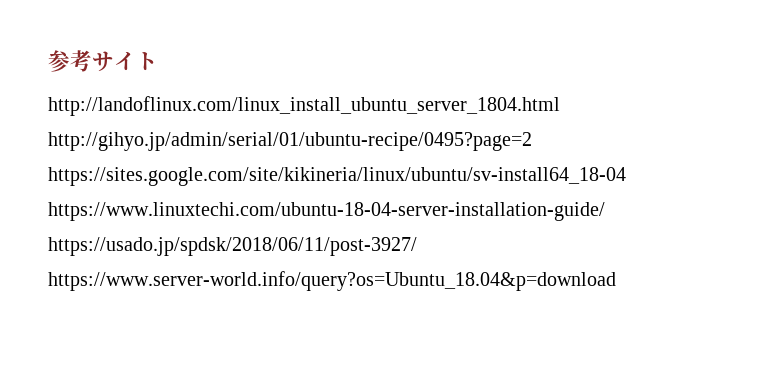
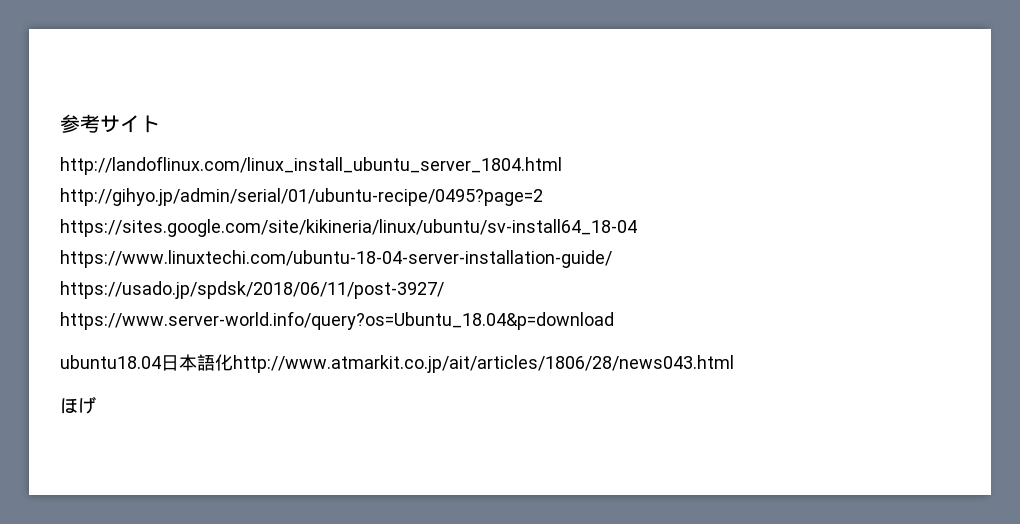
(616, 281) none -> [60,354,734,373] [60,396,96,414] // ubuntu18.04日本語化http://www.atmarkit.co.jp/ait/articles/1806/28/news043.html // ほげ

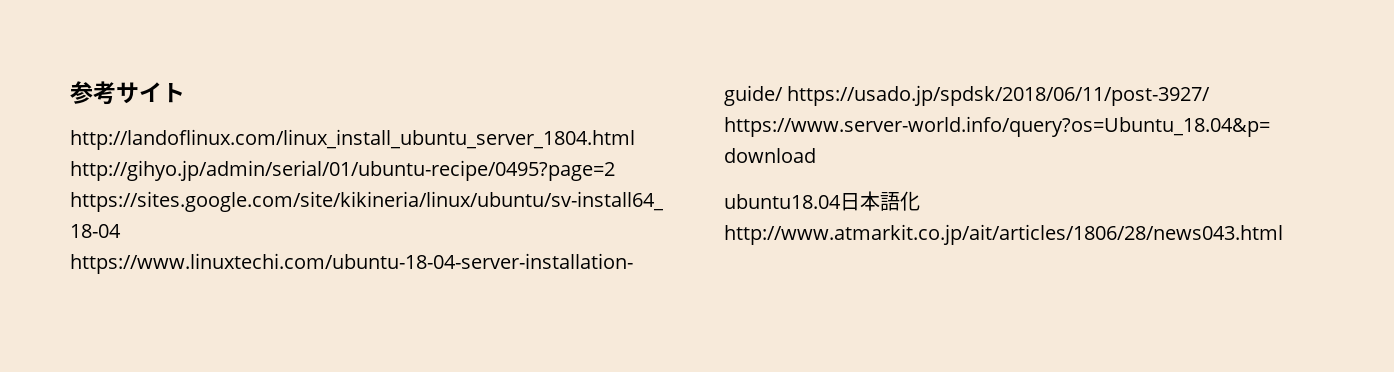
[60,396,96,414] // ほげ -> (1283, 234) none

